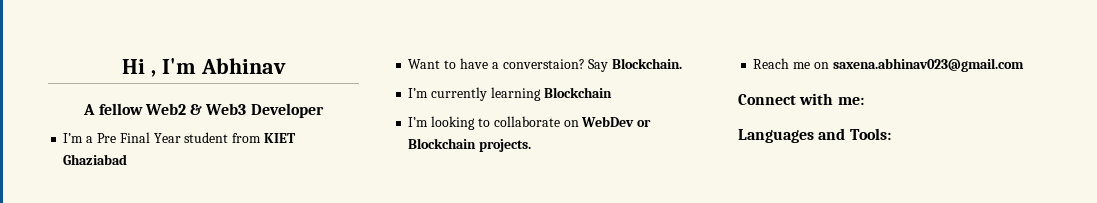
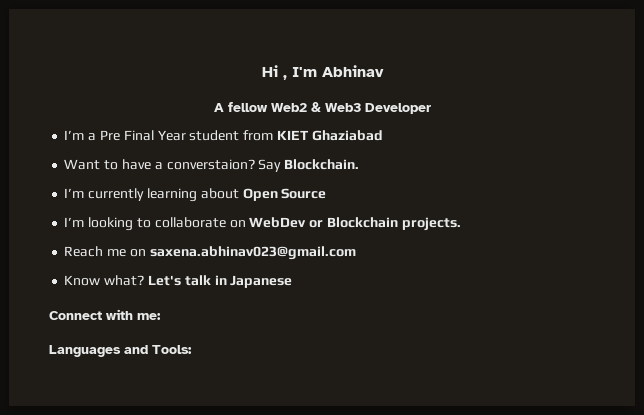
[543,87,612,98] Blockchain -> [200,188,327,201] about Open Source
(1024, 65) none -> [64,275,293,288] // Know what? Let's talk in Japanese

